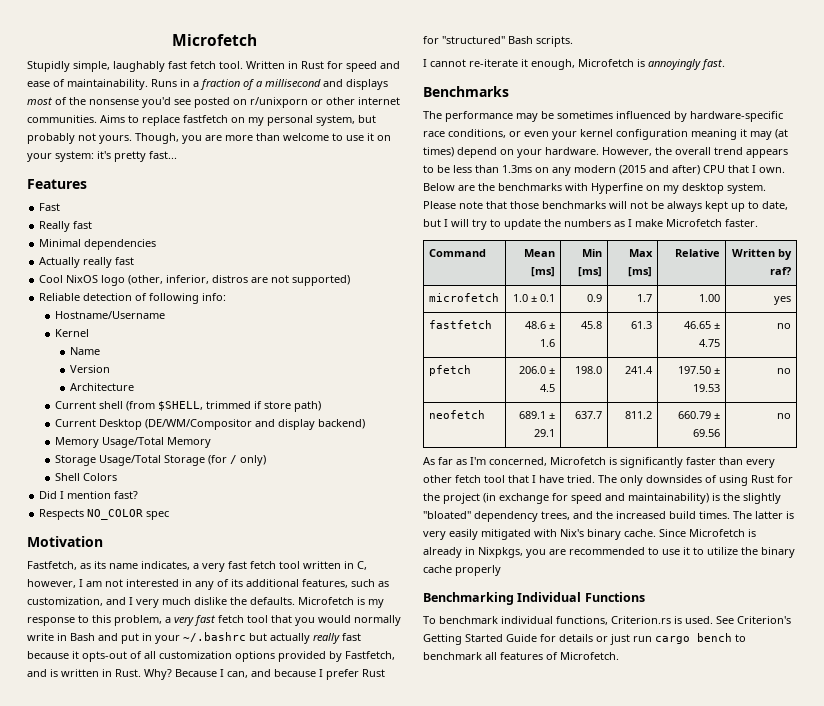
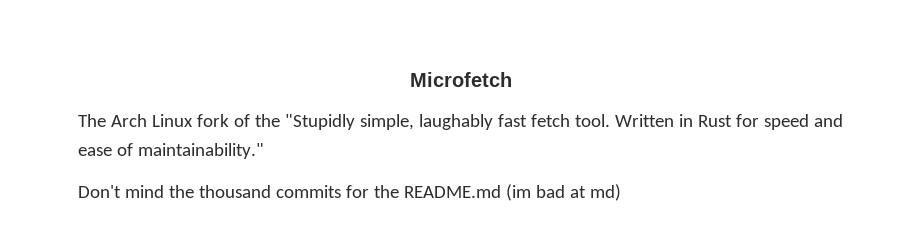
[27,61,70,72] Stupidly -> [78,114,355,130] The Arch Linux fork of the "Stupidly
[67,79,388,90] [27,97,400,108] [27,115,376,126] [27,133,391,144] [27,151,177,162] [27,179,87,189] [39,203,61,211] [39,221,93,232] [39,239,157,250] [39,257,135,268] [39,275,351,286] [39,293,227,304] [54,311,165,319] [54,329,89,337] [70,347,101,355] [70,365,111,373] [70,383,135,391] [54,401,321,412] [54,419,365,430] [54,437,211,448] [54,455,266,466] [54,473,117,481] [39,491,139,499] [39,509,170,520] [27,536,103,547] [27,561,367,572] [27,579,389,590] [27,597,384,608] [27,615,401,626] [27,632,361,644] [27,651,395,662] [27,669,385,680] [423,36,573,47] [423,59,725,70] [423,86,509,97] [423,111,783,122] [423,129,788,140] [423,147,788,158] [423,165,785,176] [423,183,766,194] [423,201,788,212] [423,219,758,230] [428,249,486,257] [524,249,556,257] [531,267,556,277] [582,249,603,257] [578,267,603,277] [629,249,654,257] [628,267,653,277] [675,249,721,257] [732,249,793,260] [770,267,792,275] [428,293,499,302] [513,294,556,302] [587,294,603,302] [637,294,653,302] [699,294,721,302] [774,296,792,305] [428,320,492,329] [525,321,556,329] [540,339,556,347] [581,321,603,329] [631,321,653,329] [684,321,721,329] [699,339,721,347] [777,323,792,329] [428,365,471,376] [519,366,556,374] [540,384,556,392] [575,366,603,374] [625,366,654,374] [678,366,721,374] [693,384,721,392] [777,368,792,374] [428,410,485,419] [519,411,556,419] [534,429,556,437] [575,411,603,419] [625,411,653,419] [678,411,721,419] [693,429,721,437] [777,413,792,419] [423,457,775,468] [423,475,793,486] [423,493,781,504] [423,511,794,522] [423,529,756,540] [423,547,795,558] [423,565,501,576] [423,592,645,605] [423,616,791,625] [423,633,746,645] [423,652,619,660] maintainability. Runs in a fraction of a millisecond and displays most of the nonsense you'd see posted on r/unixporn or other internet communities. Aims to replace fastfetch on my personal system, but probably not yours. Though, you are more than welcome to use it on your system: it's pretty fast... // Features // Fast // Really fast // Minimal dependencies // Actually really fast // Cool NixOS logo (other, inferior, distros are not supported) // Reliable detection of following info: // Hostname/Username // Kernel // Name // Version // Architecture // Current shell (from $SHELL, trimmed if store path) // Current Desktop (DE/WM/Compositor and display backend) // Memory Usage/Total Memory // Storage Usage/Total Storage (for / only) // Shell Colors // Did I mention fast? // Respects NO_COLOR spec // Motivation // Fastfetch, as its name indicates, a very fast fetch tool written in C, however, I am not interested in any of its additional features, such as customization, and I very much dislike the defaults. Microfetch is my response to this problem, a very fast fetch tool that you would normally write in Bash and put in your ~/.bashrc but actually really fast because it opts-out of all customization options provided by Fastfetch, and is written in Rust. Why? Because I can, and because I prefer Rust for "structured" Bash scripts. // I cannot re-iterate it enough, Microfetch is annoyingly fast. // Benchmarks // The performance may be sometimes influenced by hardware-specific race conditions, or even your kernel configuration meaning it may (at times) depend on your hardware. However, the overall trend appears to be less than 1.3ms on any modern (2015 and after) CPU that I own. Below are the benchmarks with Hyperfine on my desktop system. Please note that those benchmarks will not be always kept up to date, but I will try to update the numbers as I make Microfetch faster. // Command | Mean [ms] | Min [ms] | Max [ms] | Relative | Written by raf? // microfetch | 1.0 ± 0.1 | 0.9 | 1.7 | 1.00 | yes // fastfetch | 48.6 ± 1.6 | 45.8 | 61.3 | 46.65 ± 4.75 | no // pfetch | 206.0 ± 4.5 | 198.0 | 241.4 | 197.50 ± 19.53 | no // neofetch | 689.1 ± 29.1 | 637.7 | 811.2 | 660.79 ± 69.56 | no // As far as I'm concerned, Microfetch is significantly faster than every other fetch tool that I have tried. The only downsides of using Rust for the project (in exchange for speed and maintainability) is the slightly "bloated" dependency trees, and the increased build times. The latter is very easily mitigated with Nix's binary cache. Since Microfetch is already in Nixpkgs, you are recommended to use it to utilize the binary cache properly // Benchmarking Individual Functions // To benchmark individual functions, Criterion.rs is used. See Criterion's Getting Started Guide for details or just run cargo bench to benchmark all features of Microfetch. -> [137,143,264,159] [78,184,621,201] maintainability." // Don't mind the thousand commits for the README.md (im bad at md)

